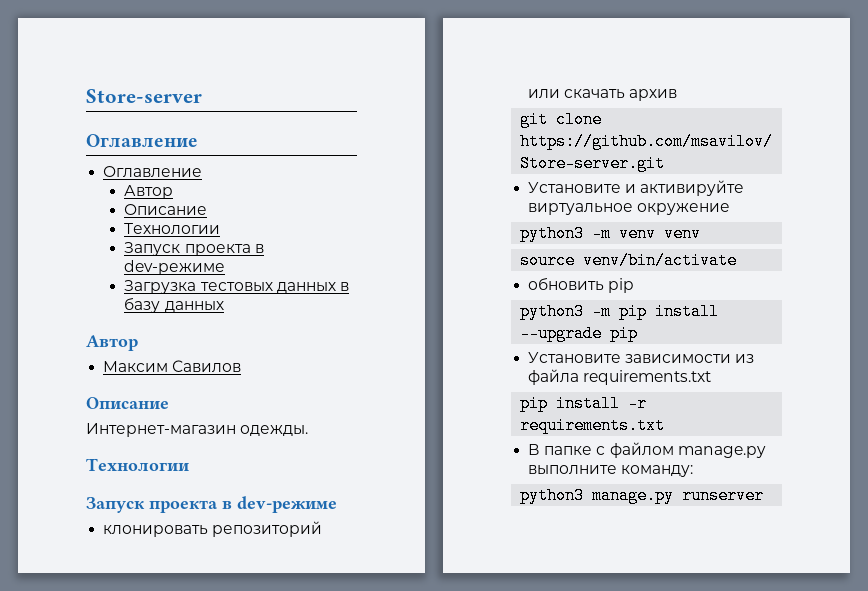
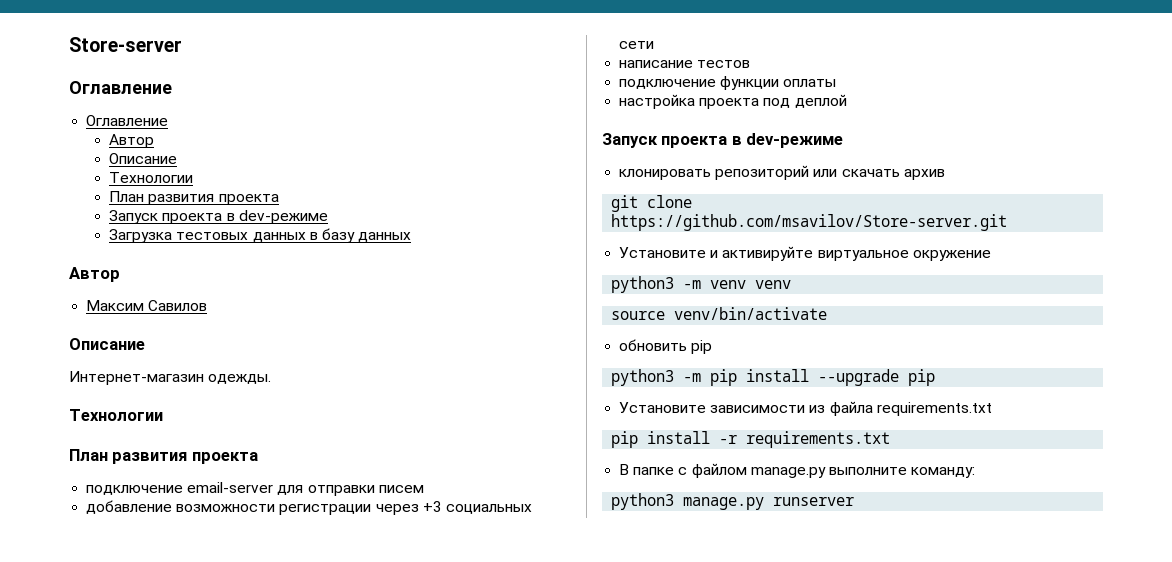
(221, 228) none -> [109,191,279,205] // План развития проекта
(190, 464) none -> [69,449,258,464] [86,482,424,496] [86,500,532,515] [619,41,655,49] [619,60,751,68] [619,76,837,90] [619,94,847,109] // План развития проекта // подключение email-server для отправки писем // добавление возможности регистрации через +3 социальных сети // написание тестов // подключение функции оплаты // настройка проекта под деплой

